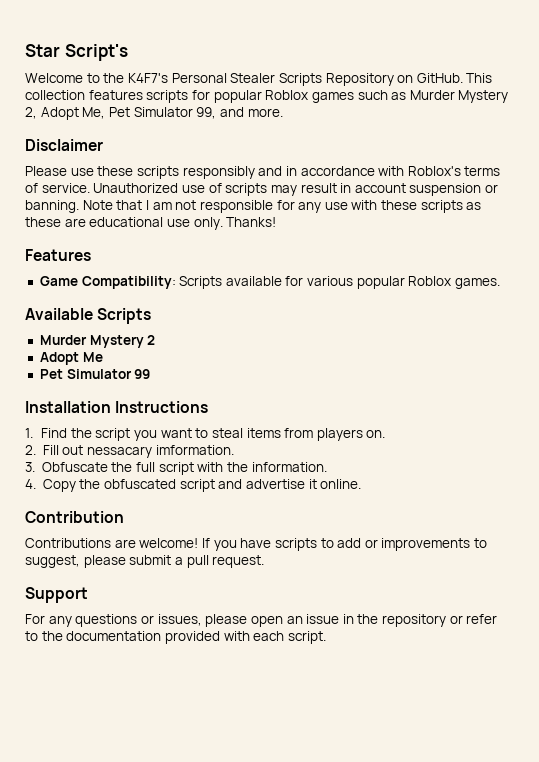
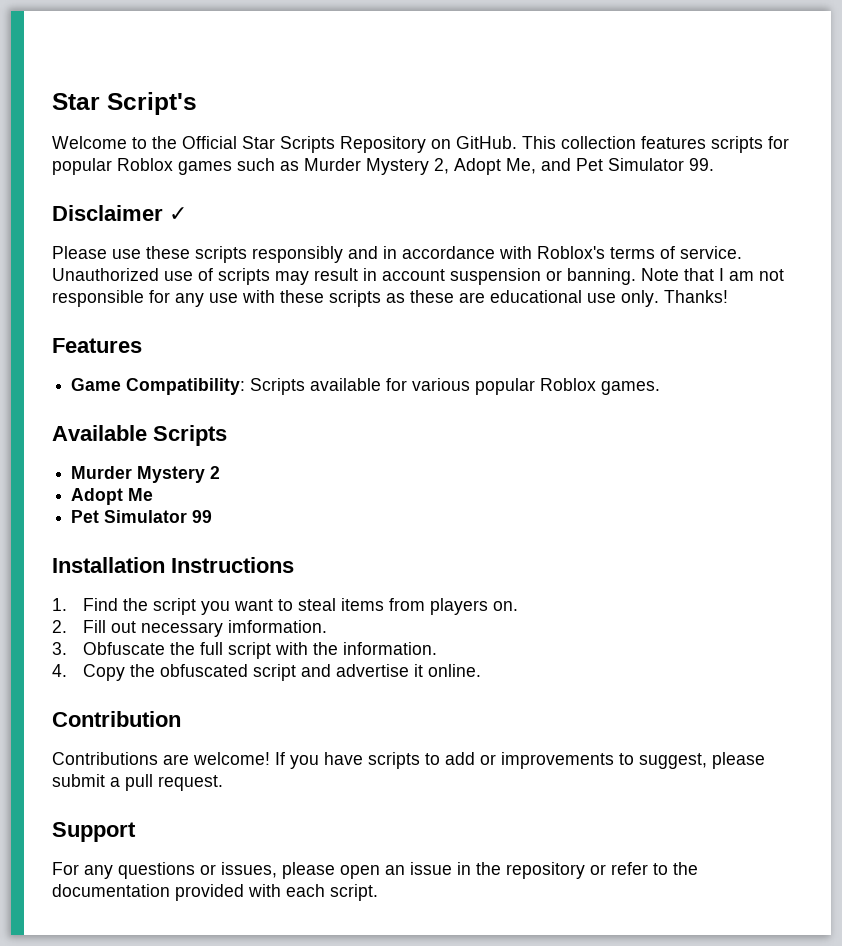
[127,73,276,83] K4F7's Personal Stealer -> [182,136,275,149] Official Star
[108,107,283,119] Pet Simulator 99, and more. -> [541,158,714,171] and Pet Simulator 99.
(103, 145) none -> [169,207,187,221] ✓
[87,446,153,458] nessacary -> [140,622,223,637] necessary

